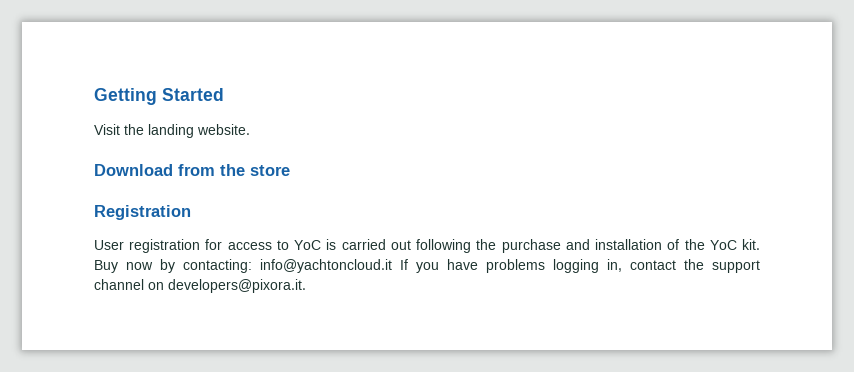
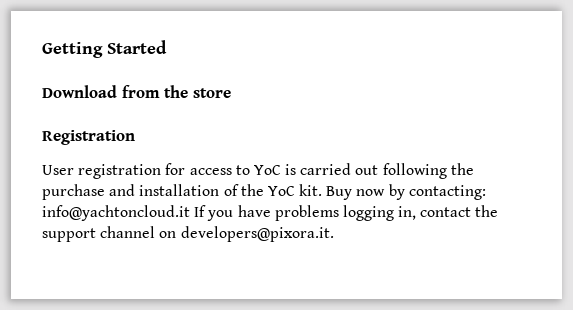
[94,124,250,138] // Visit the landing website. -> (167, 47) none

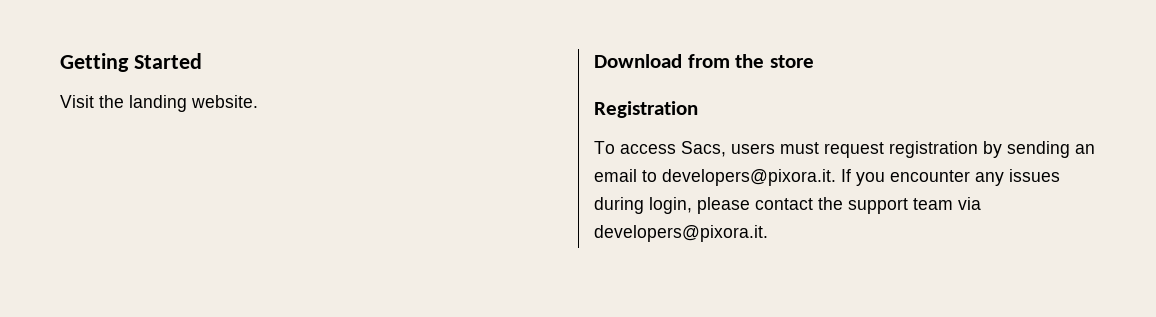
(167, 47) none -> [60,95,258,112] // Visit the landing website.
[42,163,474,179] [42,184,486,200] [42,205,417,221] User registration for access to YoC is carried out following the purchase and installation of the YoC kit. Buy now by contacting: info@yachtoncloud.it If you have problems logging in, -> [594,141,1095,158] [594,169,1060,186] [594,197,750,214] To access Sacs, users must request registration by sending an email to developers@pixora.it. If you encounter any issues during login, please
[100,226,177,238] channel on -> [913,197,981,210] team via

